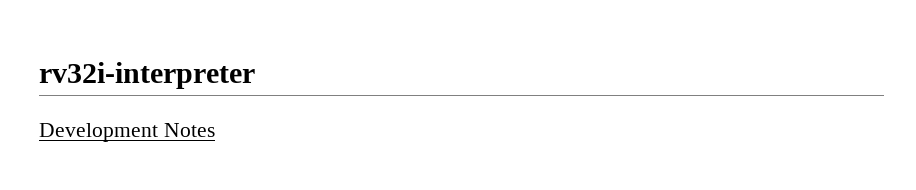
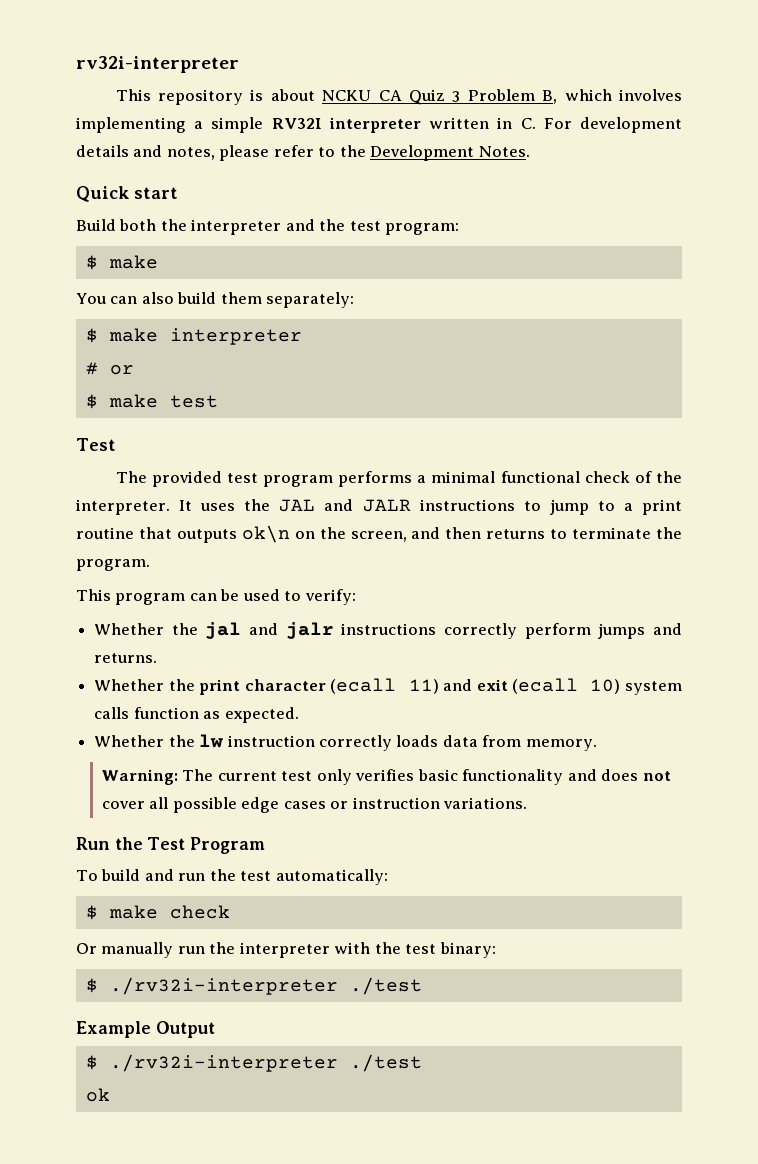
[39,123,215,142] Development Notes -> [115,89,682,105] [76,117,682,133] [76,145,530,161] [76,186,178,202] [76,219,460,235] [85,255,158,270] [76,292,355,308] [85,328,302,345] [85,362,134,375] [85,394,218,409] [76,438,116,451] [115,471,682,487] [76,499,683,515] [76,525,682,543] [76,559,150,571] [76,589,356,605] [94,622,682,639] [94,653,158,663] [94,678,682,695] [94,707,299,723] [94,734,597,751] [101,769,671,785] [101,797,528,813] [76,837,266,854] [76,869,388,885] [85,905,230,920] [76,942,496,958] [85,977,422,995] [76,1021,215,1038] [85,1054,422,1072] [85,1088,110,1102] This repository is about NCKU CA Quiz 3 Problem B, which involves implementing a simple RV32I interpreter written in C. For development details and notes, please refer to the Development Notes. // Quick start // Build both the interpreter and the test program: // $ make // You can also build them separately: // $ make interpreter // # or // $ make test // Test // The provided test program performs a minimal functional check of the interpreter. It uses the JAL and JALR instructions to jump to a print routine that outputs ok\n on the screen, and then returns to terminate the program. // This program can be used to verify: // Whether the jal and jalr instructions correctly perform jumps and returns. // Whether the print character (ecall 11) and exit (ecall 10) system calls function as expected. // Whether the lw instruction correctly loads data from memory. // Warning: The current test only verifies basic functionality and does not cover all possible edge cases or instruction variations. // Run the Test Program // To build and run the test automatically: // $ make check // Or manually run the interpreter with the test binary: // $ ./rv32i-interpreter ./test // Example Output // $ ./rv32i-interpreter ./test // ok

